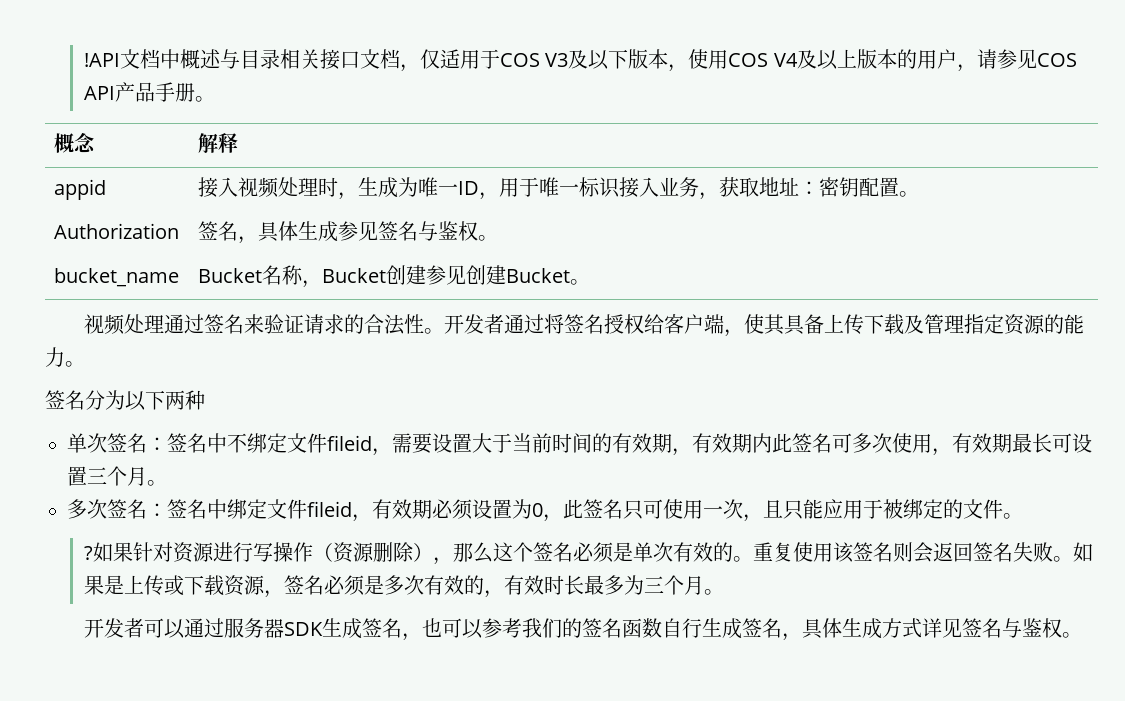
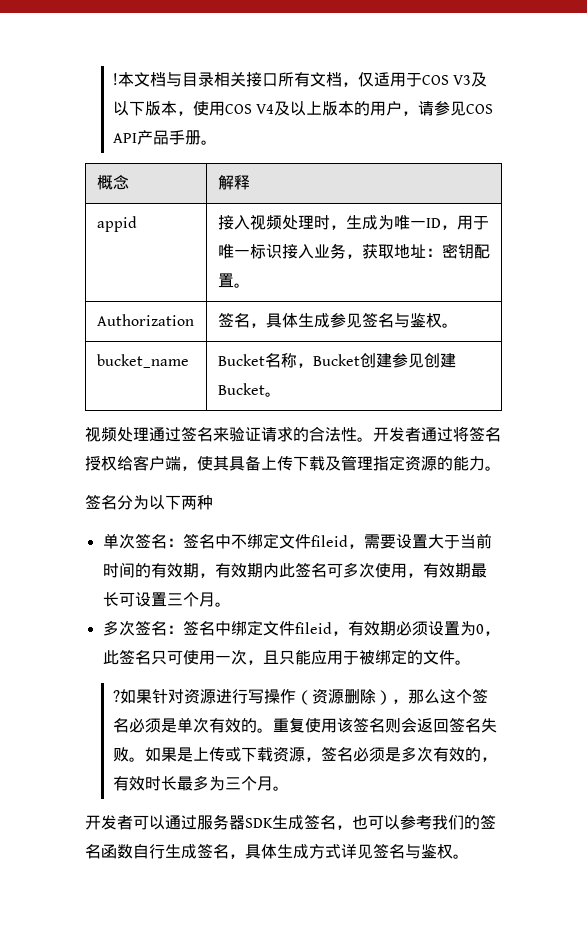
[84,49,222,69] !API文档中概述 -> [112,72,166,87] !本文档
(361, 60) none -> [277,72,310,87] 所有

